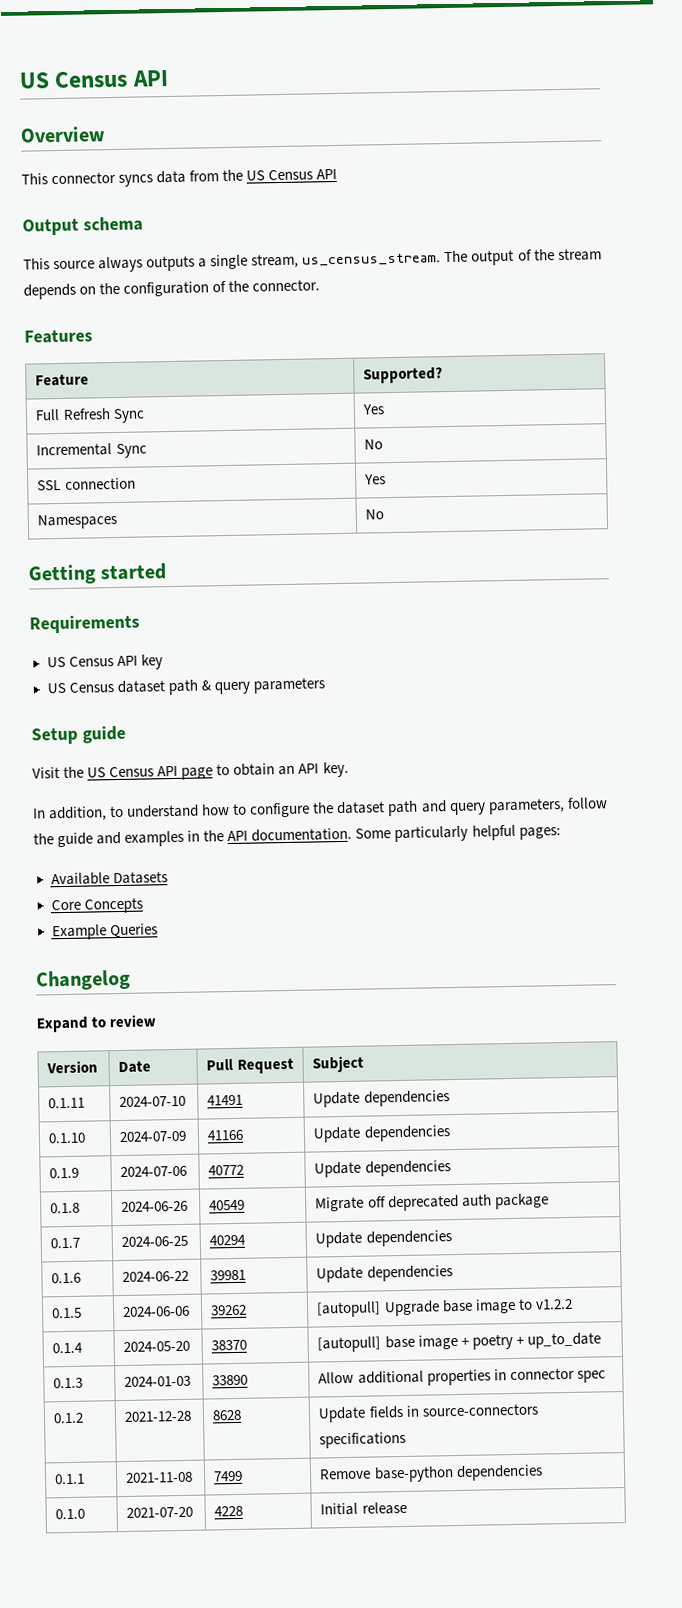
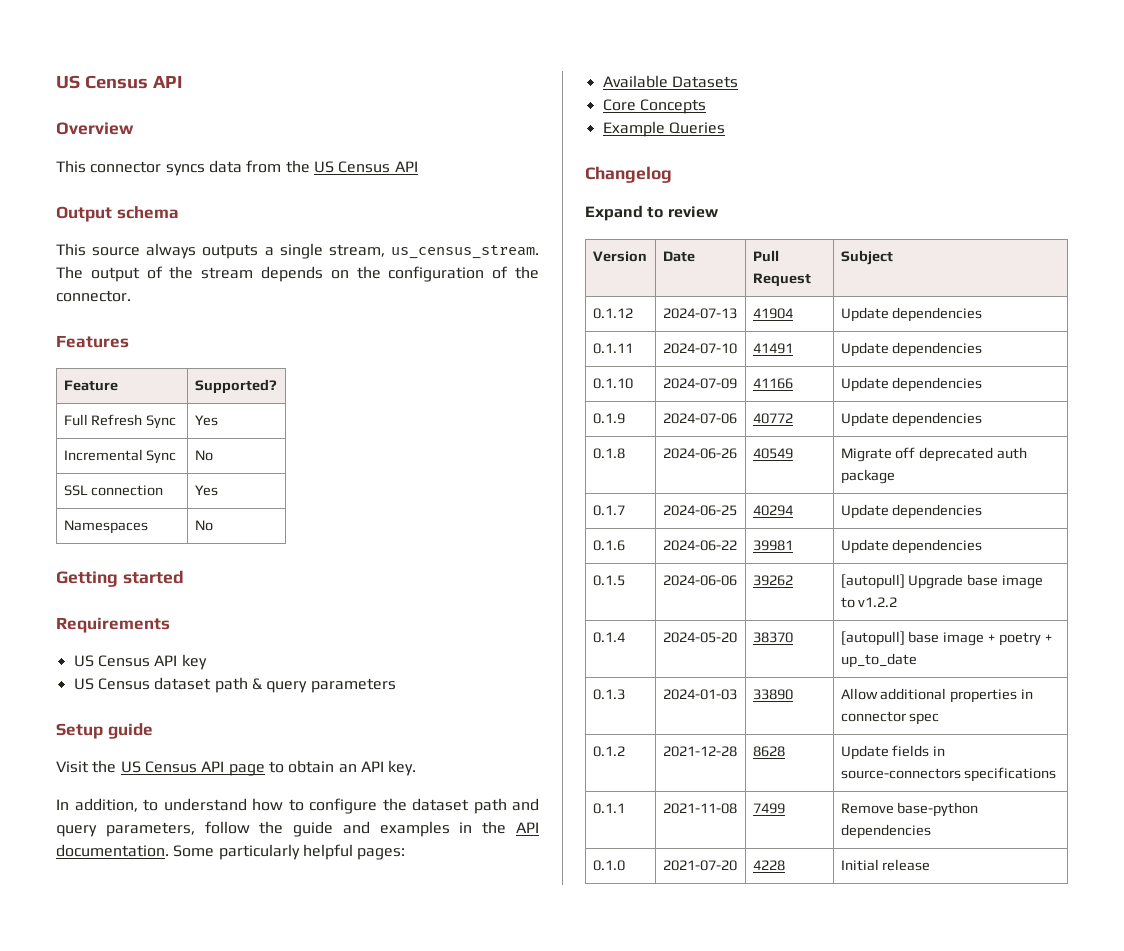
(365, 1064) none -> [592,308,633,319] [662,308,737,319] [752,308,793,319] [840,307,983,322] // 0.1.12 | 2024-07-13 | 41904 | Update dependencies

